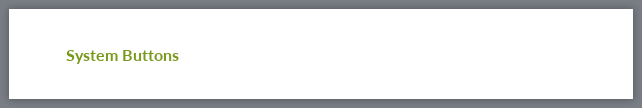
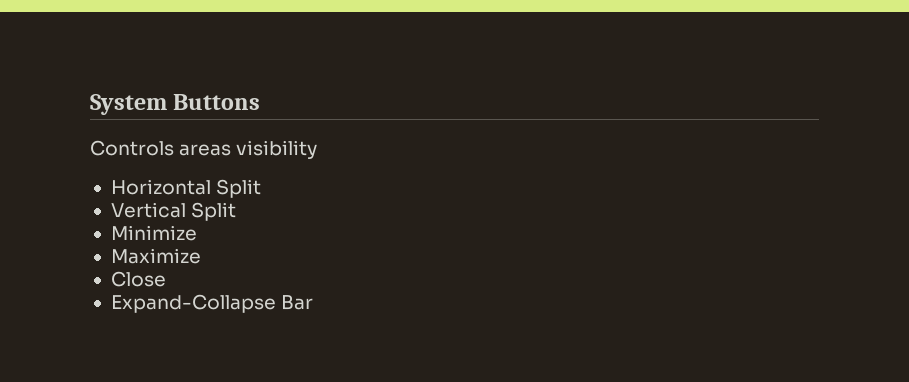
(180, 55) none -> [90,140,318,159] [110,179,262,198] [110,202,237,221] [110,225,197,241] [110,248,201,264] [110,271,166,287] [110,294,314,313] // Controls areas visibility // Horizontal Split // Vertical Split // Minimize // Maximize // Close // Expand-Collapse Bar

